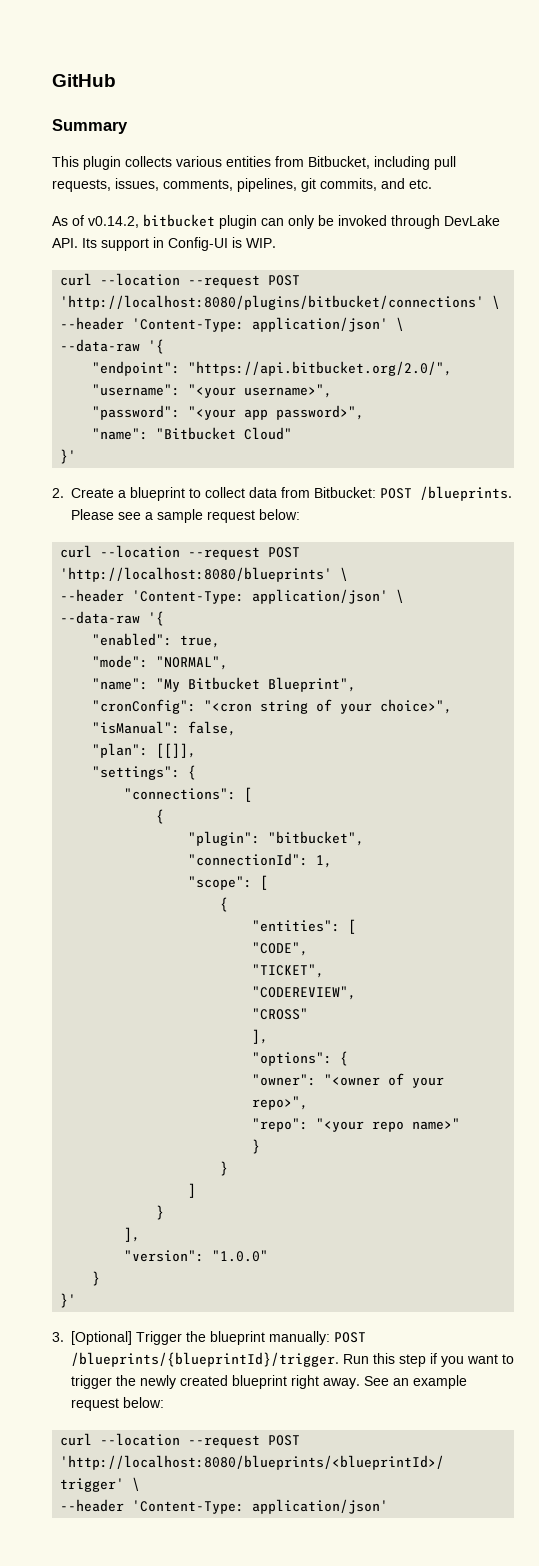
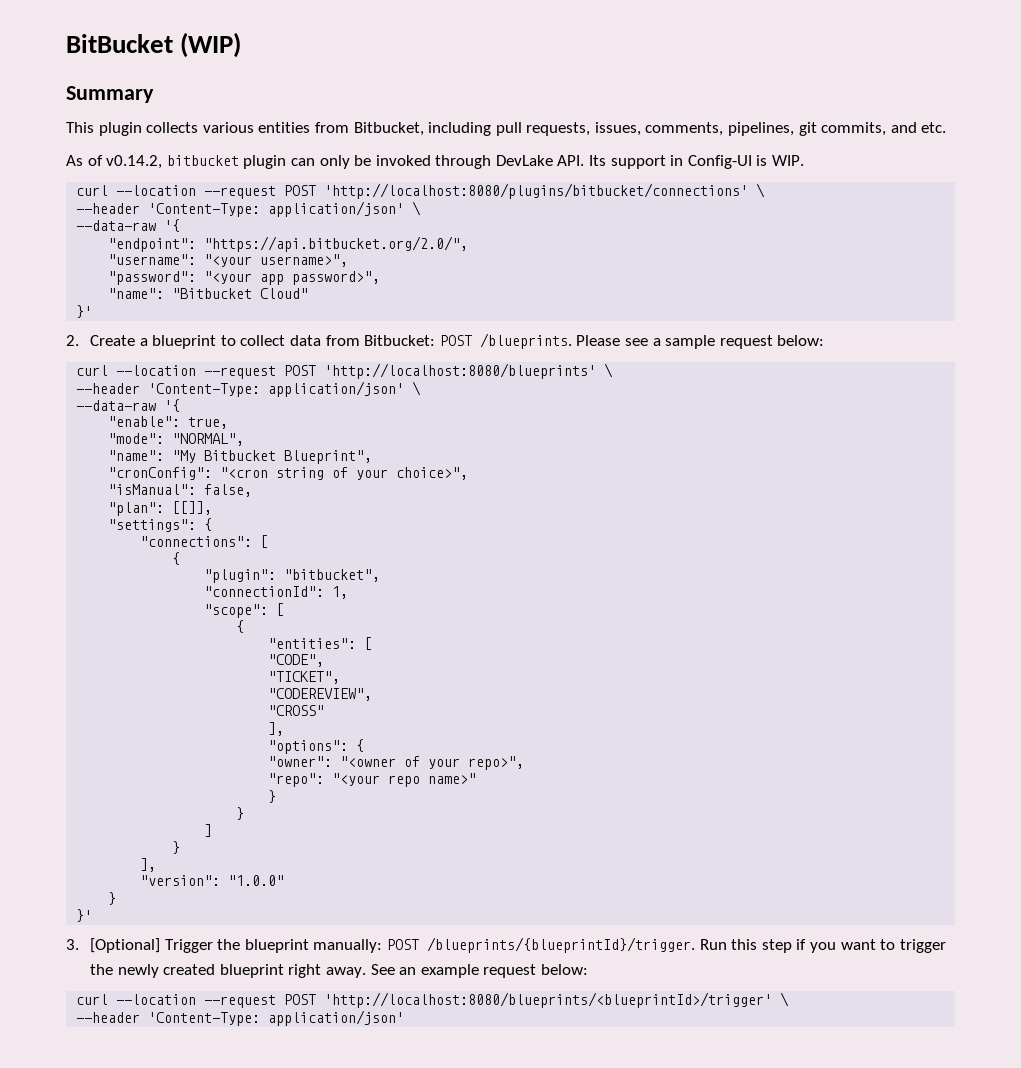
[52,74,116,87] GitHub -> [66,32,242,58] BitBucket (WIP)
[92,633,173,646] "enabled": -> [108,416,181,427] "enable":

